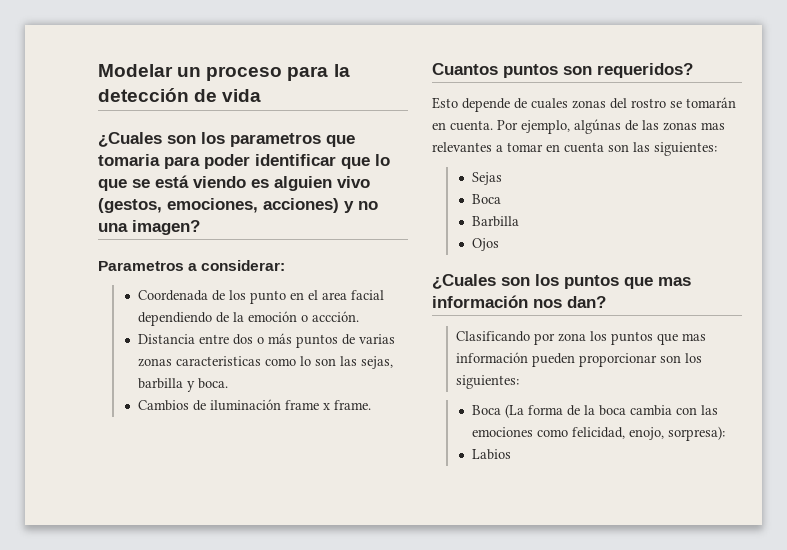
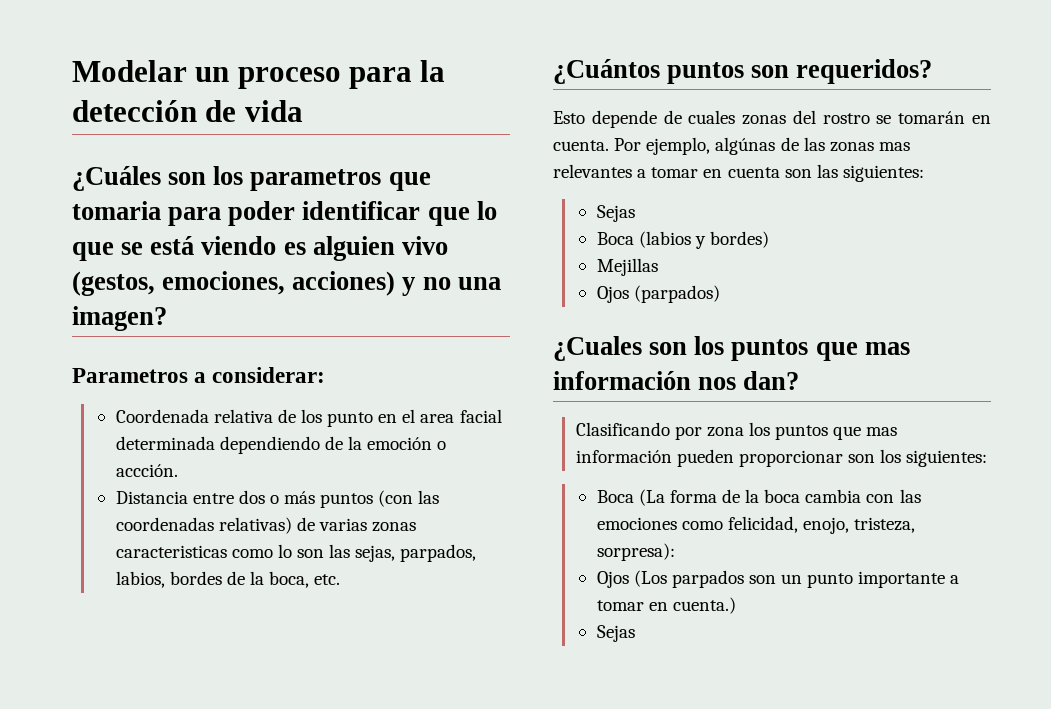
[98,132,162,147] ¿Cuales -> [72,166,161,191] ¿Cuáles
(209, 295) none -> [213,409,273,423] relativa
(385, 295) none -> [115,436,215,450] determinada
(339, 341) none -> [378,490,440,507] [115,517,292,534] (con las coordenadas relativas)
[138,378,229,392] [138,399,372,411] [432,63,498,75] barbilla y boca. // Cambios de iluminación frame x frame. // Cuantos -> [400,544,477,562] [115,571,341,588] [553,59,660,84] parpados, labios, bordes de la boca, etc. // ¿Cuántos
[472,216,520,227] [472,238,500,251] // Barbilla // Ojos -> [638,231,769,249] [596,258,658,276] [596,285,720,303] (labios y bordes) // Mejillas // Ojos (parpados)
(665, 433) none -> [854,517,916,533] tristeza,
[472,449,512,460] Labios -> [596,570,960,588] [596,597,736,614] [596,625,635,642] Ojos (Los parpados son un punto importante a tomar en cuenta.) // Sejas

